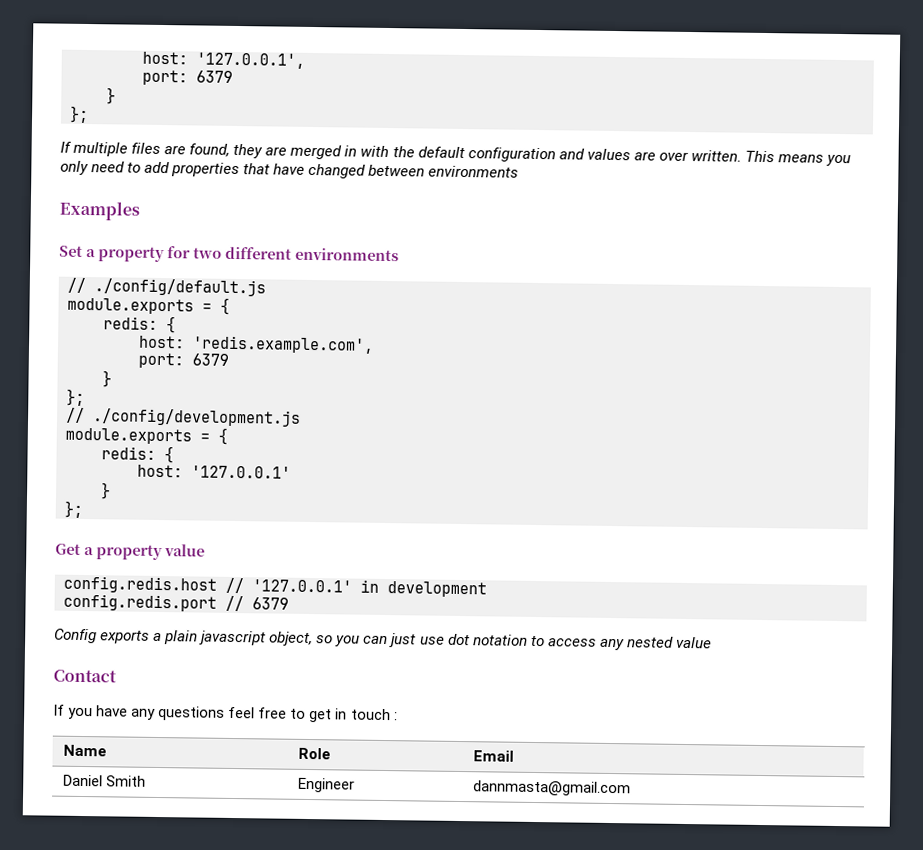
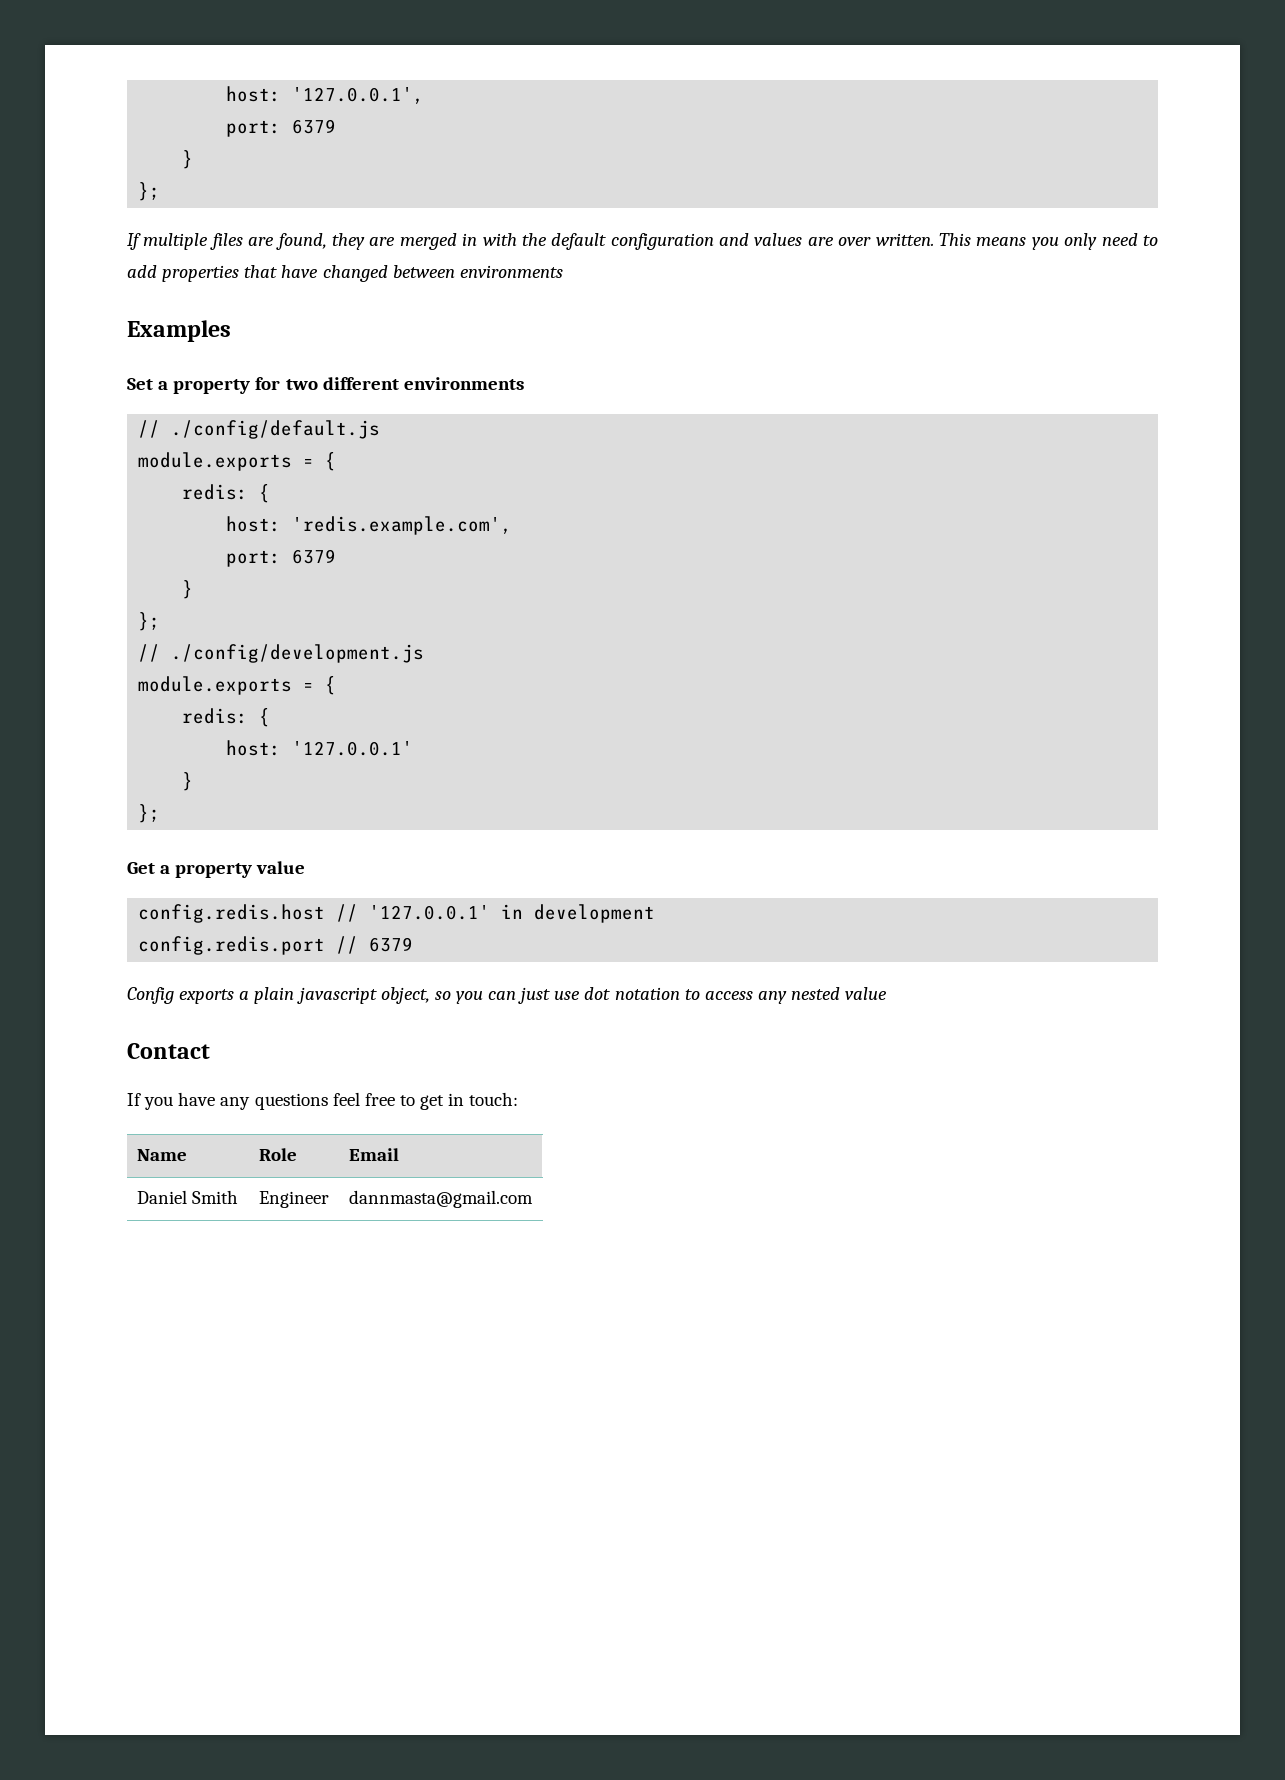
[350,708,398,721] touch : -> [469,1092,519,1106] touch:

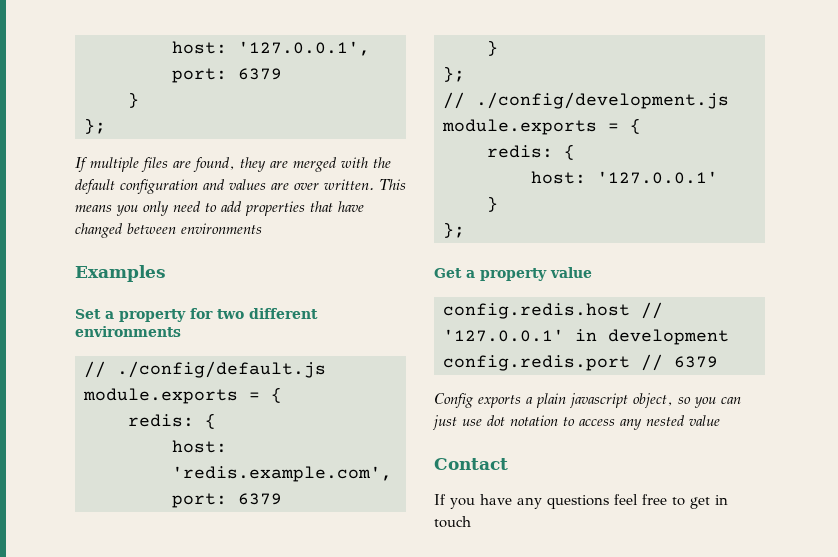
[462,233,478,246] in -> (337, 164) none
[469,1092,519,1106] [136,1149,187,1161] [258,1148,297,1161] [348,1148,399,1161] [136,1190,238,1204] [258,1191,329,1208] [348,1190,533,1208] touch: // Name | Role | Email // Daniel Smith | Engineer | dannmasta@gmail.com -> [434,516,471,528] touch

